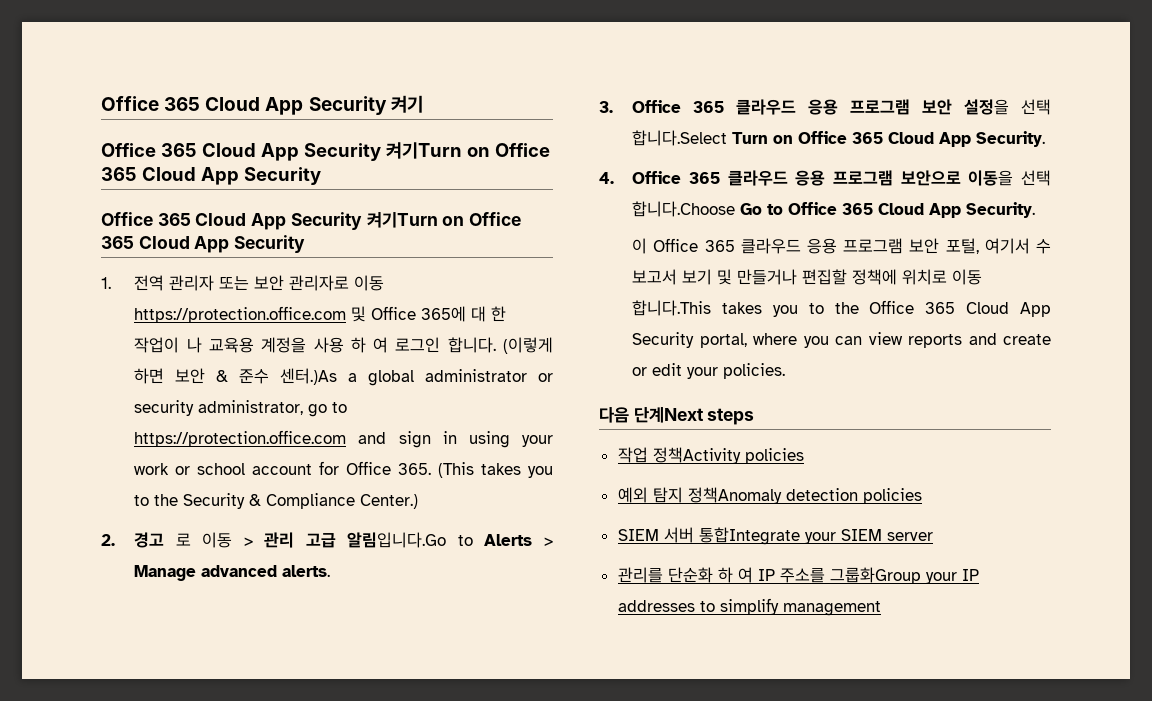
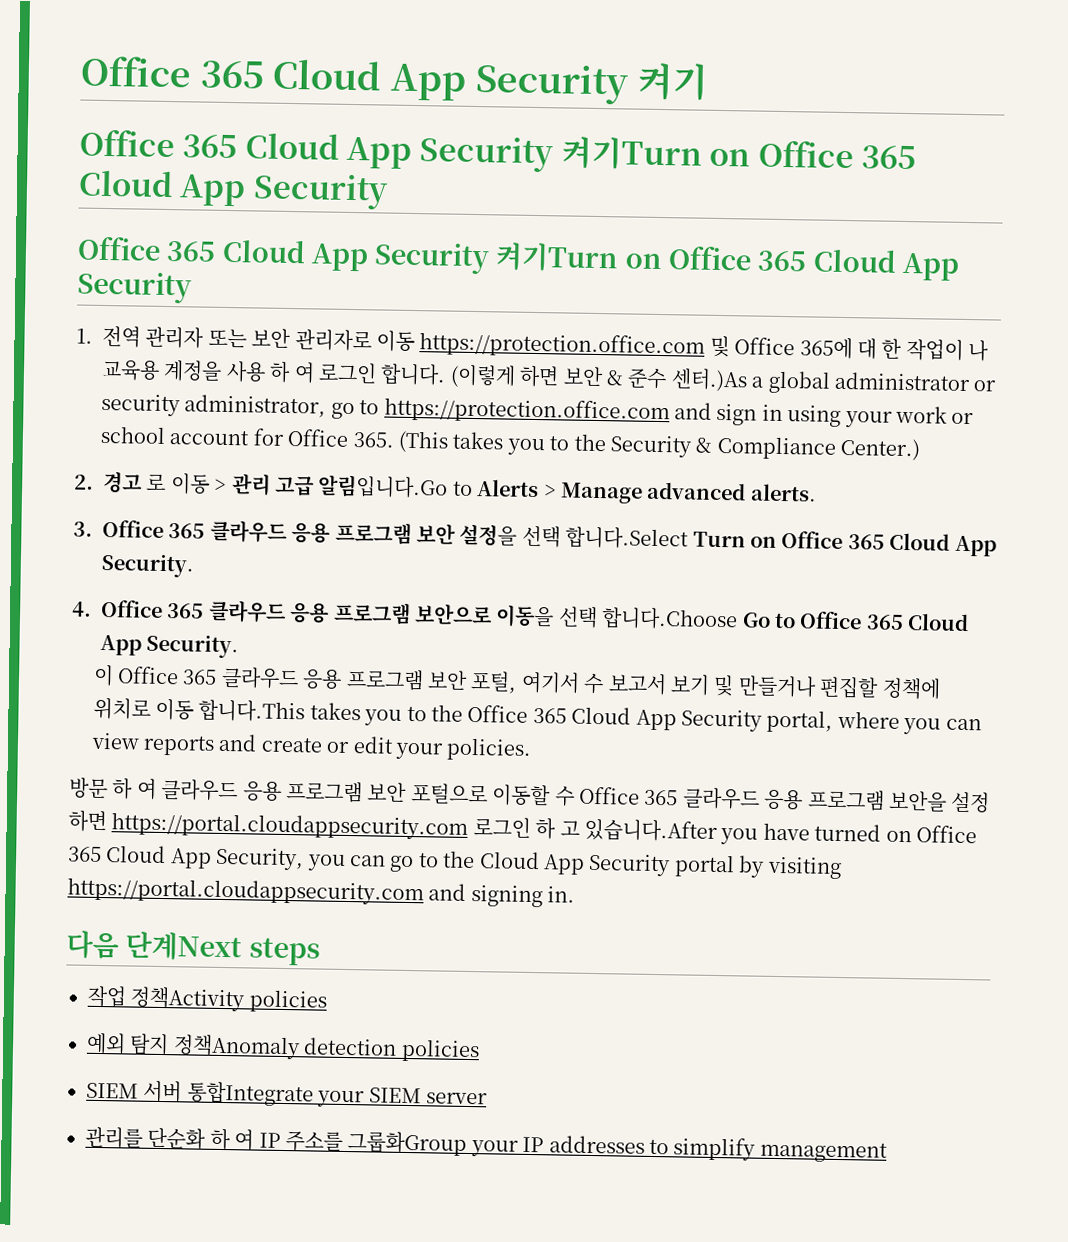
(786, 371) none -> [69,777,991,813] [68,810,977,845] [68,845,842,880] [67,877,576,908] // 방문 하 여 클라우드 응용 프로그램 보안 포털으로 이동할 수 Office 365 클라우드 응용 프로그램 보안을 설정 하면 https://portal.cloudappsecurity.com 로그인 하 고 있습니다.After you have turned on Office 365 Cloud App Security, you can go to the Cloud App Security portal by visiting https://portal.cloudappsecurity.com and signing in.

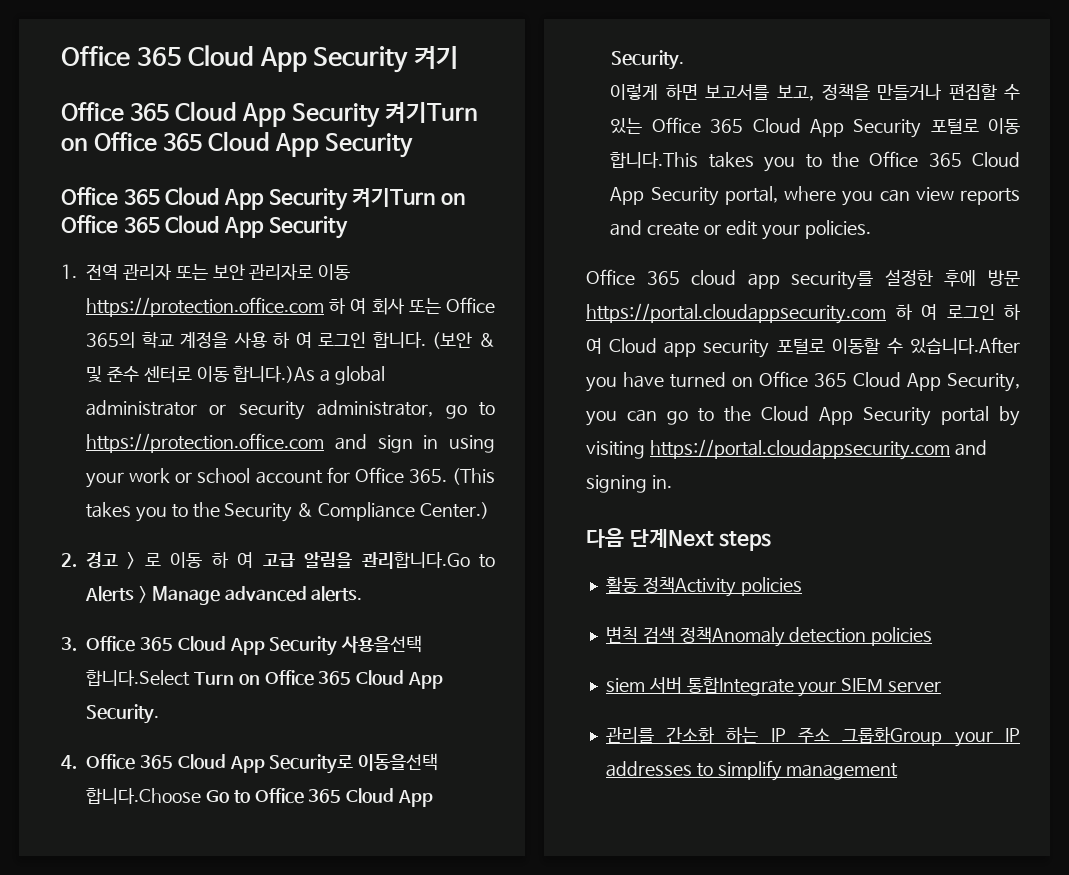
[709,335,990,362] [101,359,160,381] 및 Office 365에 대 한 작업이 나 교육용 -> [329,297,495,315] [86,332,174,348] 하 여 회사 또는 Office 365의 학교
[449,364,748,392] (이렇게 하면 보안 & 준수 센터.)As -> [432,332,495,349] [86,366,316,383] (보안 & 및 준수 센터로 이동 합니다.)As
(142, 481) none -> [127,552,136,569] >
[214,473,449,499] > 관리 고급 알림입니다.Go -> [211,552,470,569] 하 여 고급 알림을 관리합니다.Go
[209,520,561,548] 클라우드 응용 프로그램 보안 설정을 선택 -> [177,635,423,656] Cloud App Security 사용을선택
[207,600,598,629] 클라우드 응용 프로그램 보안으로 이동을 선택 -> [177,753,439,774] Cloud App Security로 이동을선택
[92,664,941,700] [92,697,151,720] 이 Office 365 클라우드 응용 프로그램 보안 포털, 여기서 수 보고서 보기 및 만들거나 편집할 정책에 위치로 -> [610,83,1020,101] [610,117,979,138] 이렇게 하면 보고서를 보고, 정책을 만들거나 편집할 수 있는 Office 365 Cloud App Security 포털로
[69,777,991,813] [68,810,580,840] 방문 하 여 클라우드 응용 프로그램 보안 포털으로 이동할 수 Office 365 클라우드 응용 프로그램 보안을 설정 하면 https://portal.cloudappsecurity.com 로그인 하 고 -> [586,269,1020,290] [586,303,1020,324] [586,338,903,358] Office 365 cloud app security를 설정한 후에 방문 https://portal.cloudappsecurity.com 하 여 로그인 하 여 Cloud app security 포털로 이동할 수
[87,985,127,1008] 작업 -> [605,577,638,593] 활동
[86,1032,170,1056] 예외 탐지 -> [605,626,675,644] 변칙 검색
[86,1082,139,1099] SIEM -> [605,678,645,692] siem
[147,1127,343,1152] 단순화 하 여 IP 주소를 -> [666,726,831,744] 간소화 하는 IP 주소

